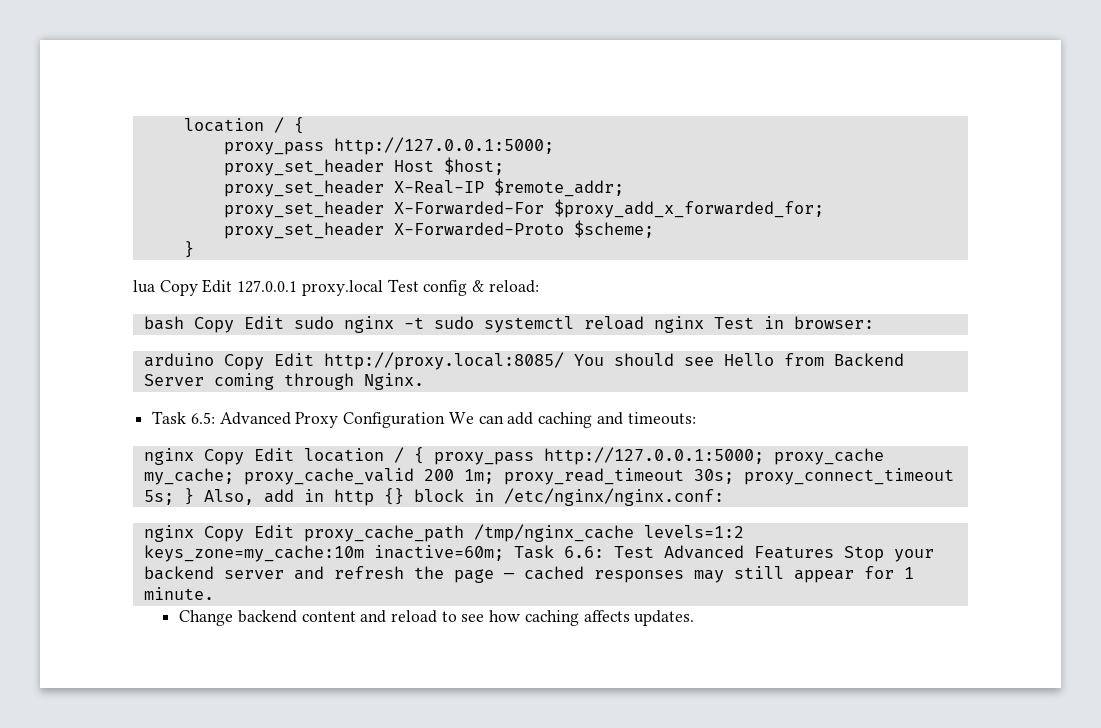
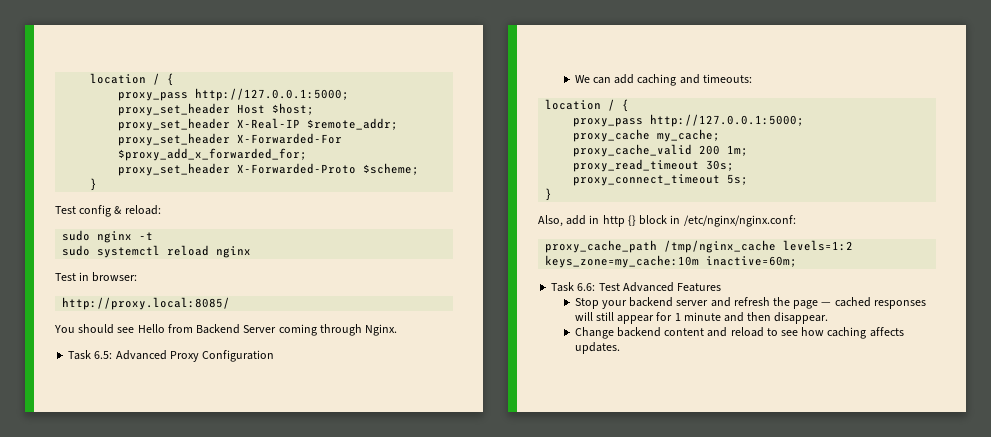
[133,279,383,296] lua Copy Edit 127.0.0.1 proxy.local -> (98, 184) none
[143,316,284,333] bash Copy Edit -> (161, 210) none
(424, 323) none -> (154, 236) //
(704, 324) none -> (252, 252) //
[143,353,314,370] arduino Copy Edit -> (138, 277) none
(564, 361) none -> (231, 303) //
(446, 420) none -> (275, 356) //
[143,447,764,465] nginx Copy Edit location / { proxy_pass http://127.0.0.1:5000; -> [545,99,630,112] [573,114,805,127] location / { // proxy_pass http://127.0.0.1:5000; //
(234, 476) none -> (721, 135) //
(494, 476) none -> (749, 150) //
(734, 476) none -> (735, 165) //
[183,488,194,505] } -> [545,188,553,201] // } //
[143,525,294,542] nginx Copy Edit -> (796, 221) none
(504, 553) none -> (798, 261) //
(834, 552) none -> (722, 287) //
[693,570,724,583] may -> [574,312,593,321] will
[143,587,214,600] minute. -> [683,312,829,324] minute and then disappear.

